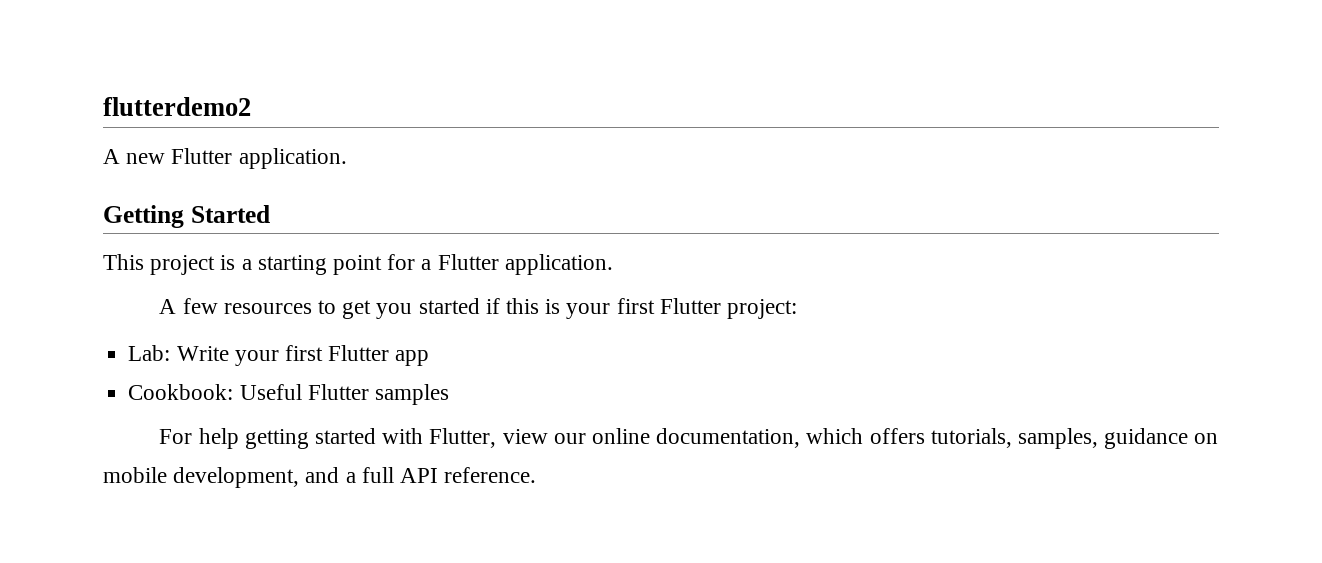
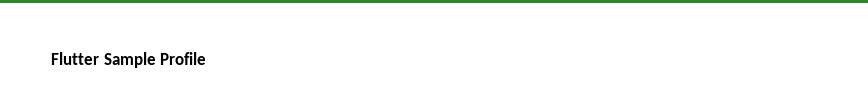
[103,97,251,116] [103,148,347,169] [103,205,270,228] [103,254,613,275] [159,298,798,319] [128,345,430,366] [128,384,449,405] [159,428,1219,449] [103,467,537,488] flutterdemo2 // A new Flutter application. // Getting Started // This project is a starting point for a Flutter application. // A few resources to get you started if this is your first Flutter project: // Lab: Write your first Flutter app // Cookbook: Useful Flutter samples // For help getting started with Flutter, view our online documentation, which offers tutorials, samples, guidance on mobile development, and a full API reference. -> [51,52,207,68] Flutter Sample Profile

